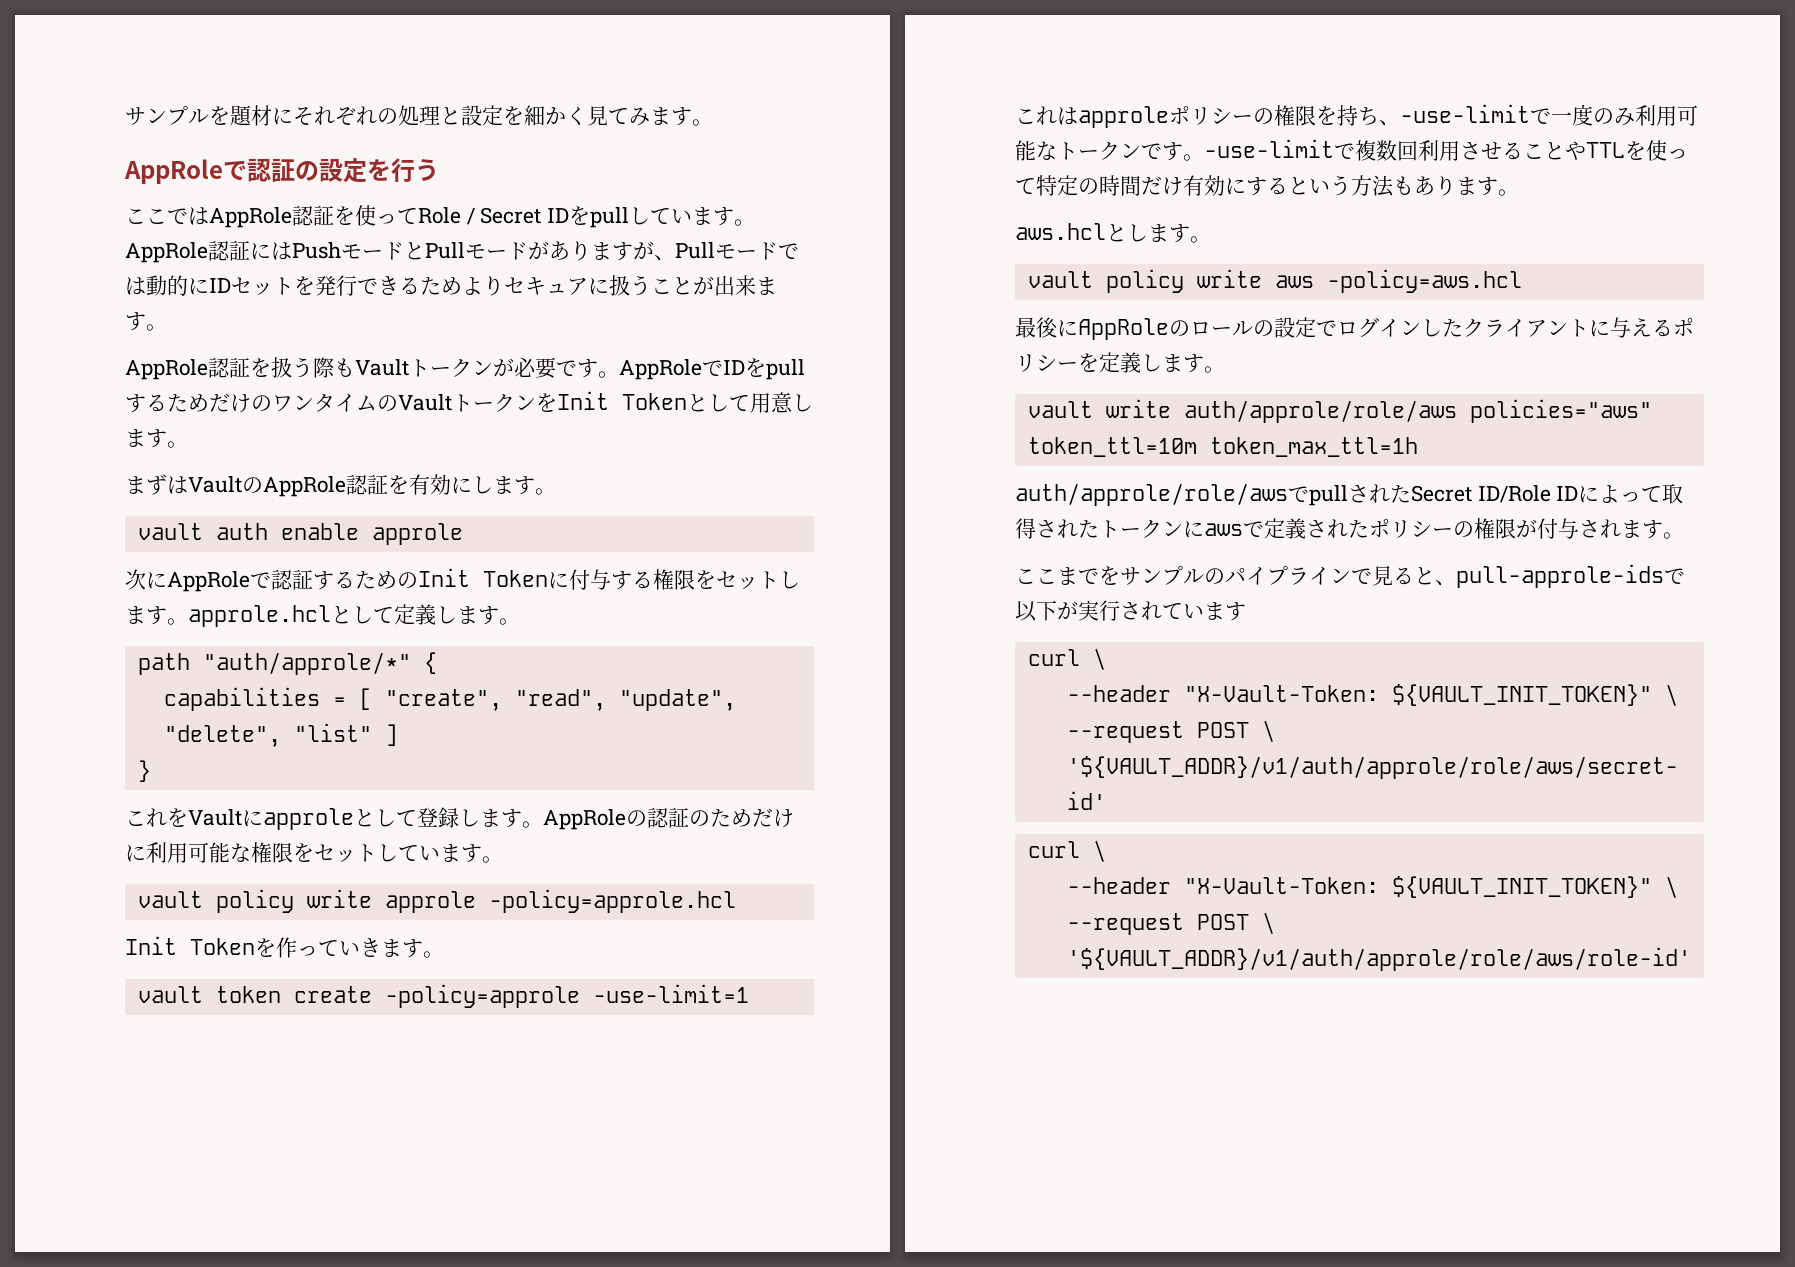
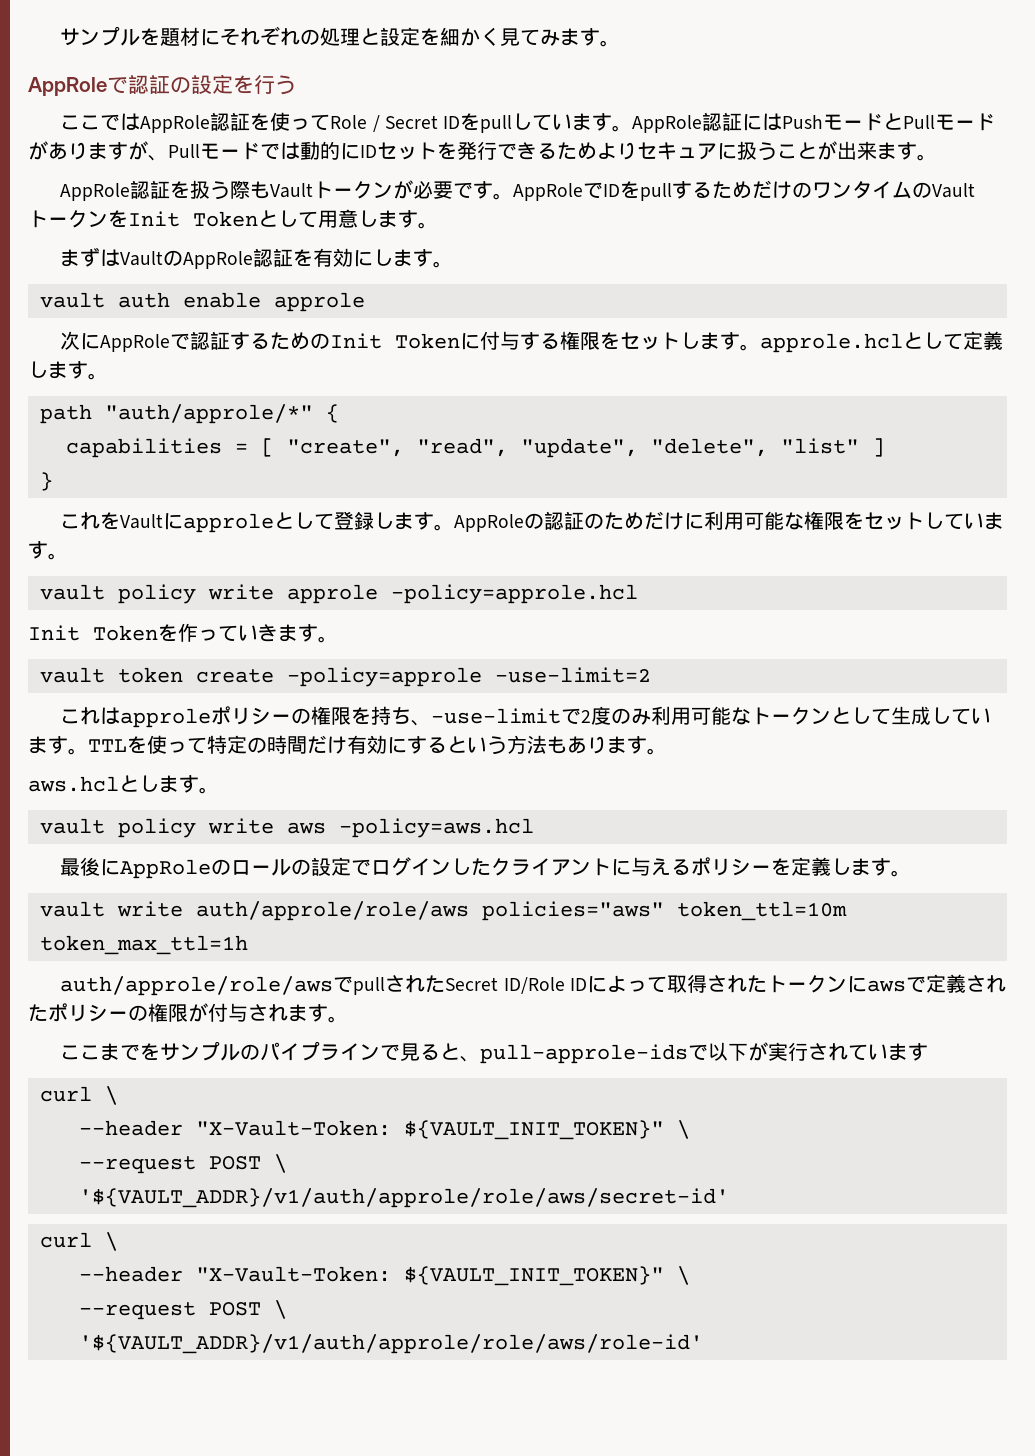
[592,984,749,1003] -use-limit=1 -> [494,667,651,683] -use-limit=2
[1551,112,1572,123] 一 -> [581,710,592,723] 2
[1141,139,1586,161] です。-use-limitで複数回利用させることや -> [831,706,992,725] [28,736,88,755] として生成しています。

